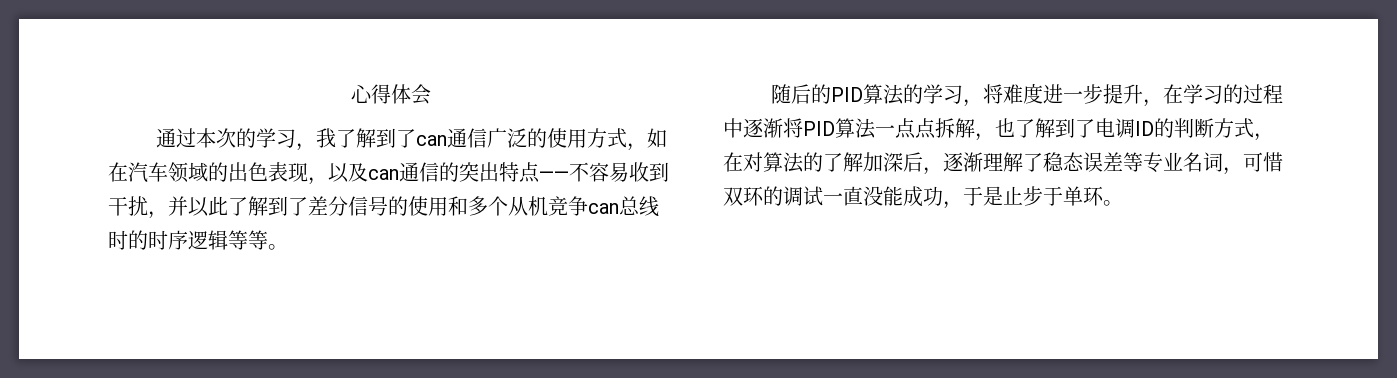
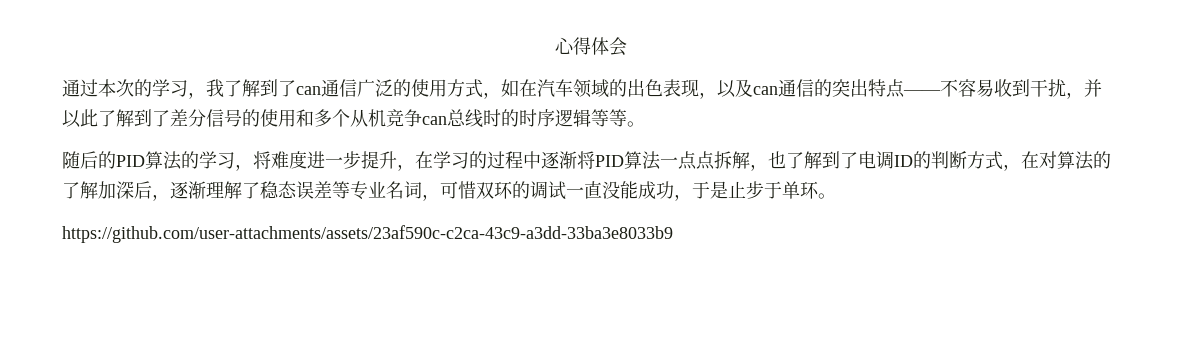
(1123, 203) none -> [62,225,673,243] // https://github.com/user-attachments/assets/23af590c-c2ca-43c9-a3dd-33ba3e8033b9

